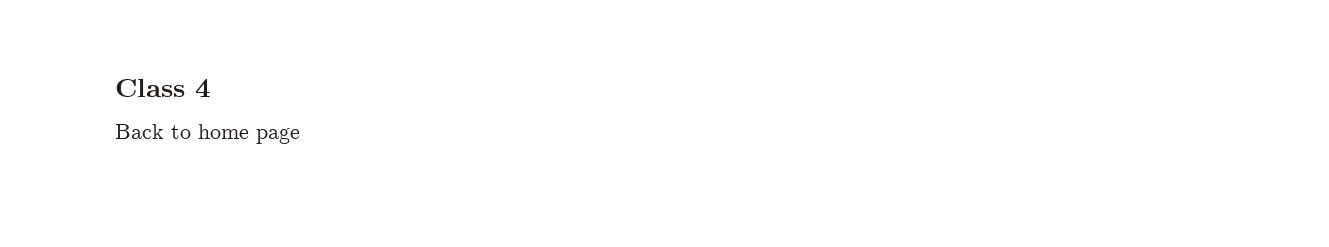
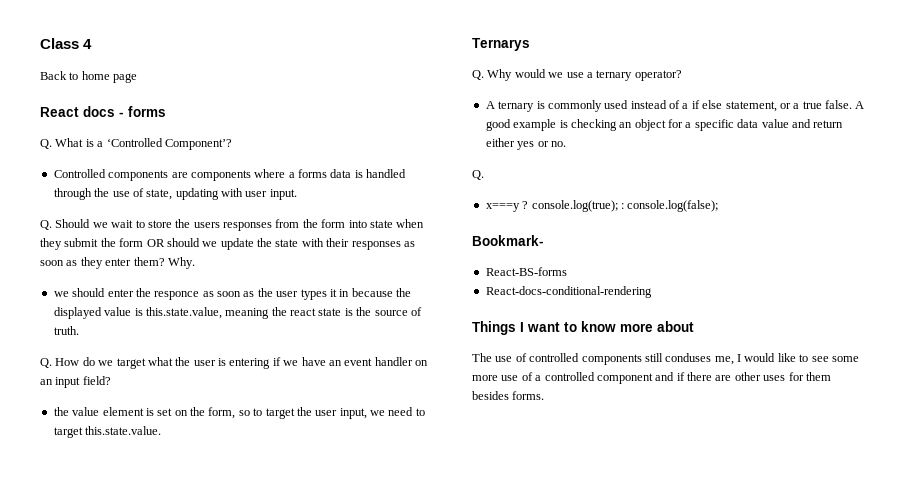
(300, 136) none -> [40,106,166,117] [40,138,232,150] [53,169,407,181] [53,188,297,200] [40,219,425,231] [40,238,415,250] [40,257,195,269] [53,288,411,300] [53,307,422,319] [53,326,79,335] [40,357,428,369] [40,376,111,388] [53,407,425,419] [53,426,162,438] [472,38,530,51] [472,69,682,81] [485,100,865,112] [485,119,844,131] [485,138,566,150] [472,170,484,180] [485,200,719,212] [472,235,544,246] [485,267,567,276] [485,286,652,298] [472,321,694,335] [472,353,859,365] [472,372,831,384] [472,391,545,400] // React docs - forms // Q. What is a ‘Controlled Component’? // Controlled components are components where a forms data is handled through the use of state, updating with user input. // Q. Should we wait to store the users responses from the form into state when they submit the form OR should we update the state with their responses as soon as they enter them? Why. // we should enter the responce as soon as the user types it in because the displayed value is this.state.value, meaning the react state is the source of truth. // Q. How do we target what the user is entering if we have an event handler on an input field? // the value element is set on the form, so to target the user input, we need to target this.state.value. // Ternarys // Q. Why would we use a ternary operator? // A ternary is commonly used instead of a if else statement, or a true false. A good example is checking an object for a specific data value and return either yes or no. // Q. // x===y ? console.log(true); : console.log(false); // Bookmark- // React-BS-forms // React-docs-conditional-rendering // Things I want to know more about // The use of controlled components still conduses me, I would like to see some more use of a controlled component and if there are other uses for them besides forms.

